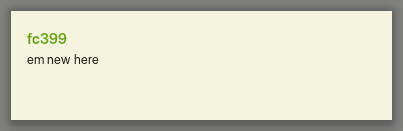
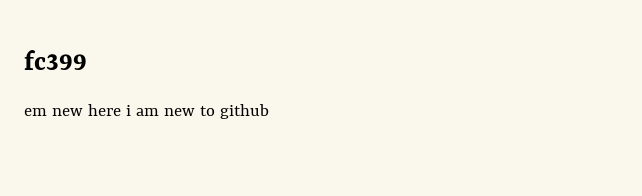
(99, 59) none -> [125,104,269,119] i am new to github

